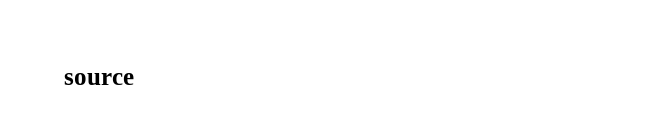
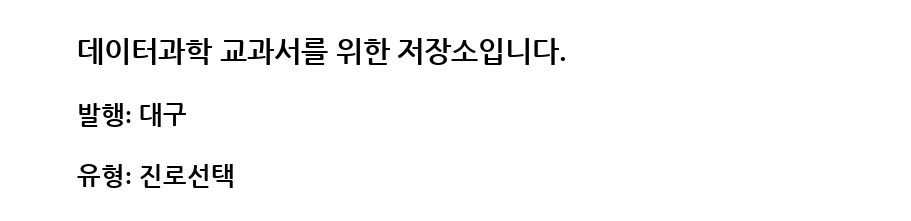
[64,73,134,85] source -> [77,38,568,65] [77,103,187,127] [77,164,235,188] 데이터과학 교과서를 위한 저장소입니다. // 발행: 대구 // 유형: 진로선택

